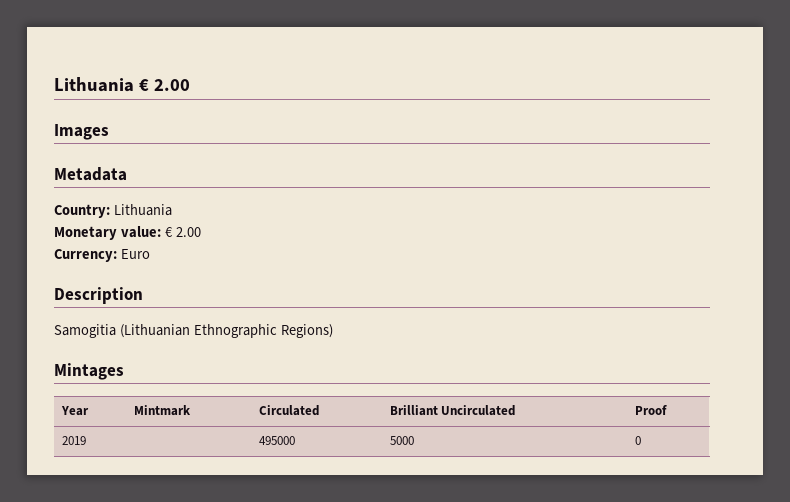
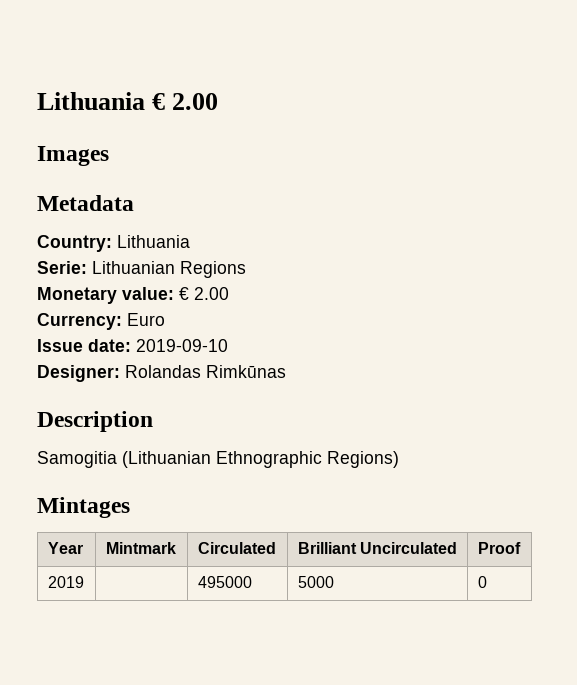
(172, 210) none -> [37,261,246,278] // Serie: Lithuanian Regions
(150, 254) none -> [37,339,228,352] [37,365,286,382] // Issue date: 2019-09-10 // Designer: Rolandas Rimkūnas

